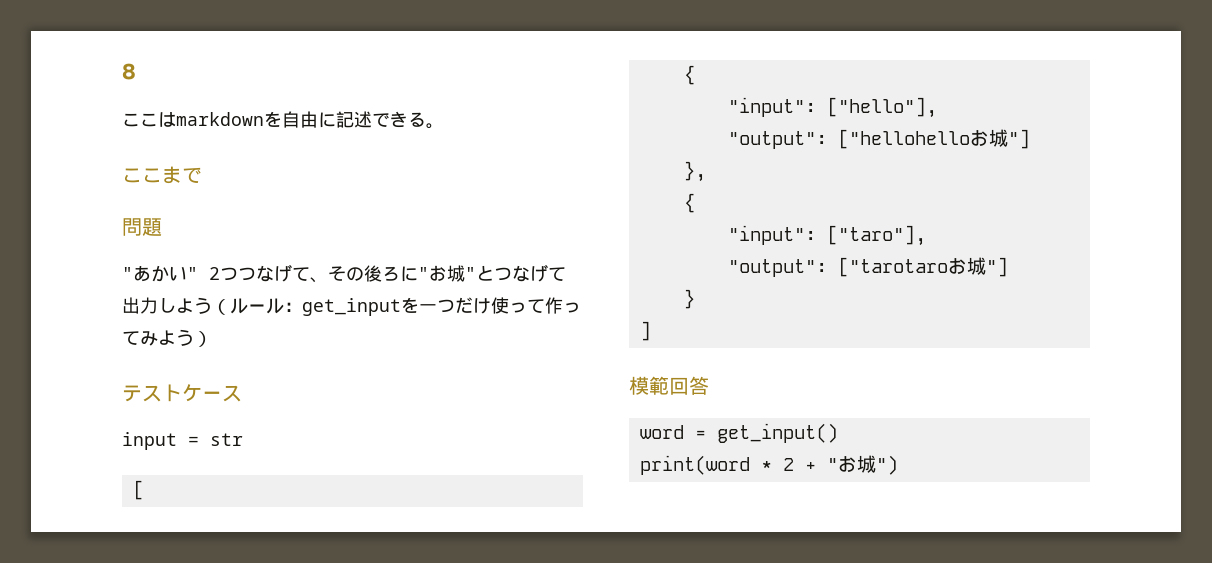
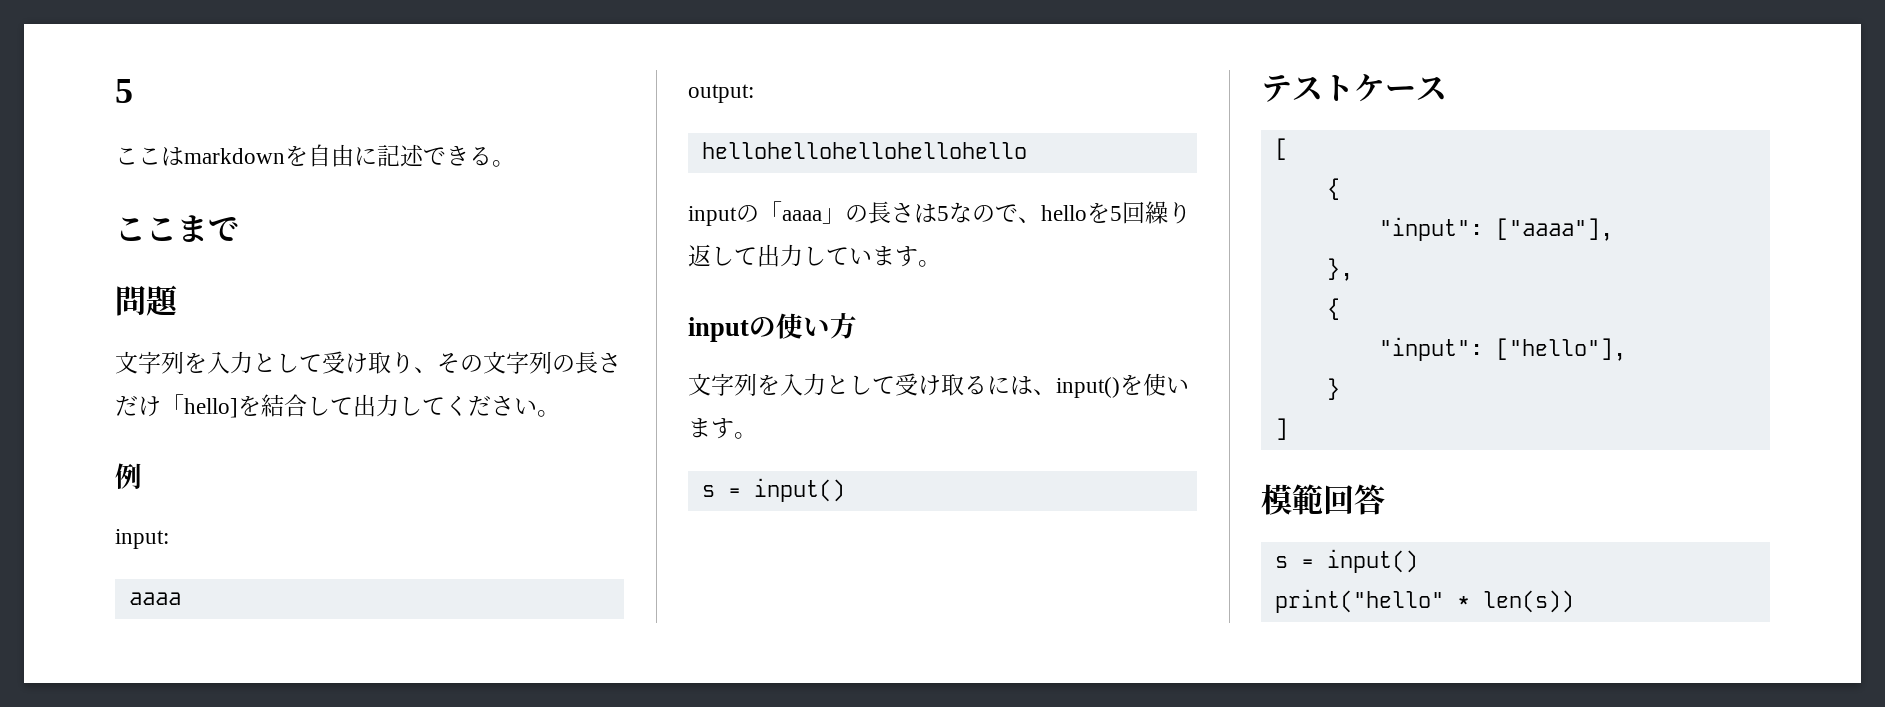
[122,63,136,80] 8 -> [115,79,133,103] 5
[122,264,566,283] [122,297,581,316] [122,329,212,347] "あかい" 2つつなげて、その後ろに"お城"とつなげて出力しよう（ルール：get_inputを一つだけ使って作ってみよう） -> [115,351,621,374] [115,394,560,418] [115,463,142,489] [115,529,169,549] [128,592,181,605] [688,84,754,103] [701,142,1027,159] [688,201,1191,226] [688,244,941,267] [688,312,857,342] [688,373,1189,398] [688,418,757,439] [701,478,845,502] 文字列を入力として受け取り、その文字列の長さだけ「hello]を結合して出力してください。 // 例 // input: // aaaa // output: // hellohellohellohellohello // inputの「aaaa」の長さは5なので、helloを5回繰り返して出力しています。 // inputの使い方 // 文字列を入力として受け取るには、input()を使います。 // s = input()
[122,432,243,450] // input = str -> (1447, 88) none
[826,97,937,118] [727,129,1030,149] [683,161,706,182] [683,193,695,213] [727,225,926,246] [727,257,1008,277] [683,289,695,309] [639,321,651,341] [629,376,709,395] [639,423,838,443] [639,455,898,475] ["hello"], // "output": ["hellohelloお城"] // }, // { // "input": ["taro"], // "output": ["tarotaroお城"] // } // ] // 模範回答 // word = get_input() // print(word * 2 + "お城") -> [1495,218,1613,241] [1326,258,1353,281] [1326,298,1340,320] [1378,337,1626,361] [1326,378,1340,400] [1274,418,1288,440] [1261,484,1385,515] [1274,549,1418,573] [1274,589,1574,613] ["aaaa"], // }, // { // "input": ["hello"], // } // ] // 模範回答 // s = input() // print("hello" * len(s))

